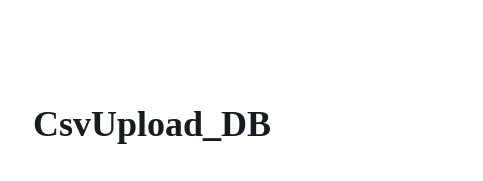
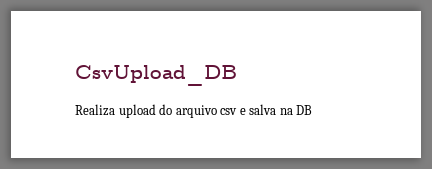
(271, 127) none -> [75,104,313,118] // Realiza upload do arquivo csv e salva na DB

